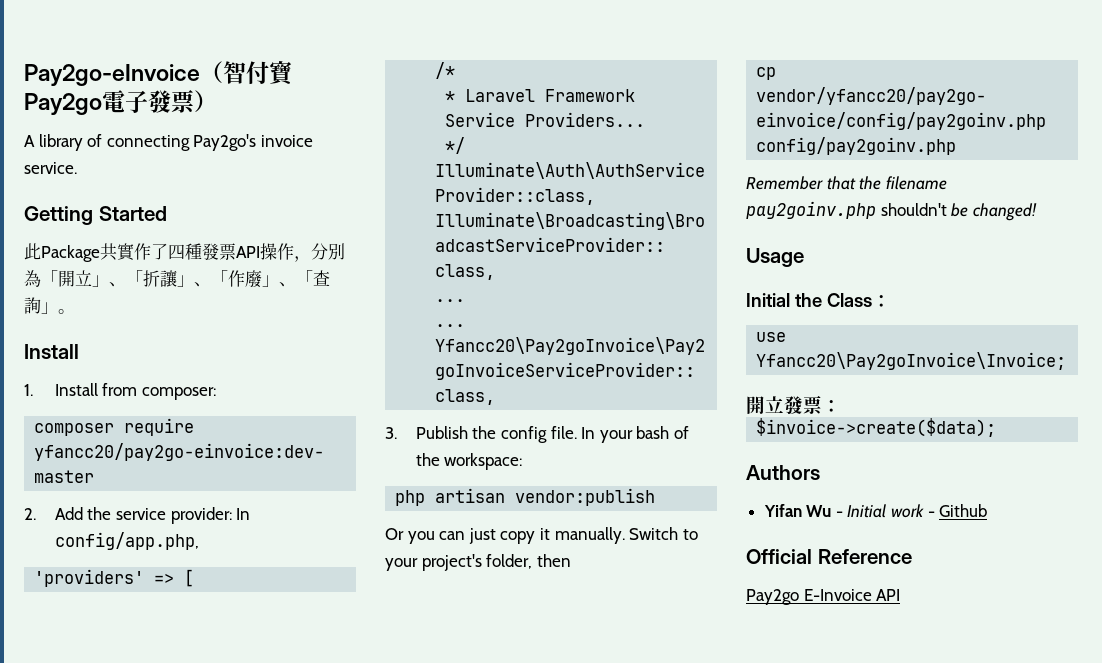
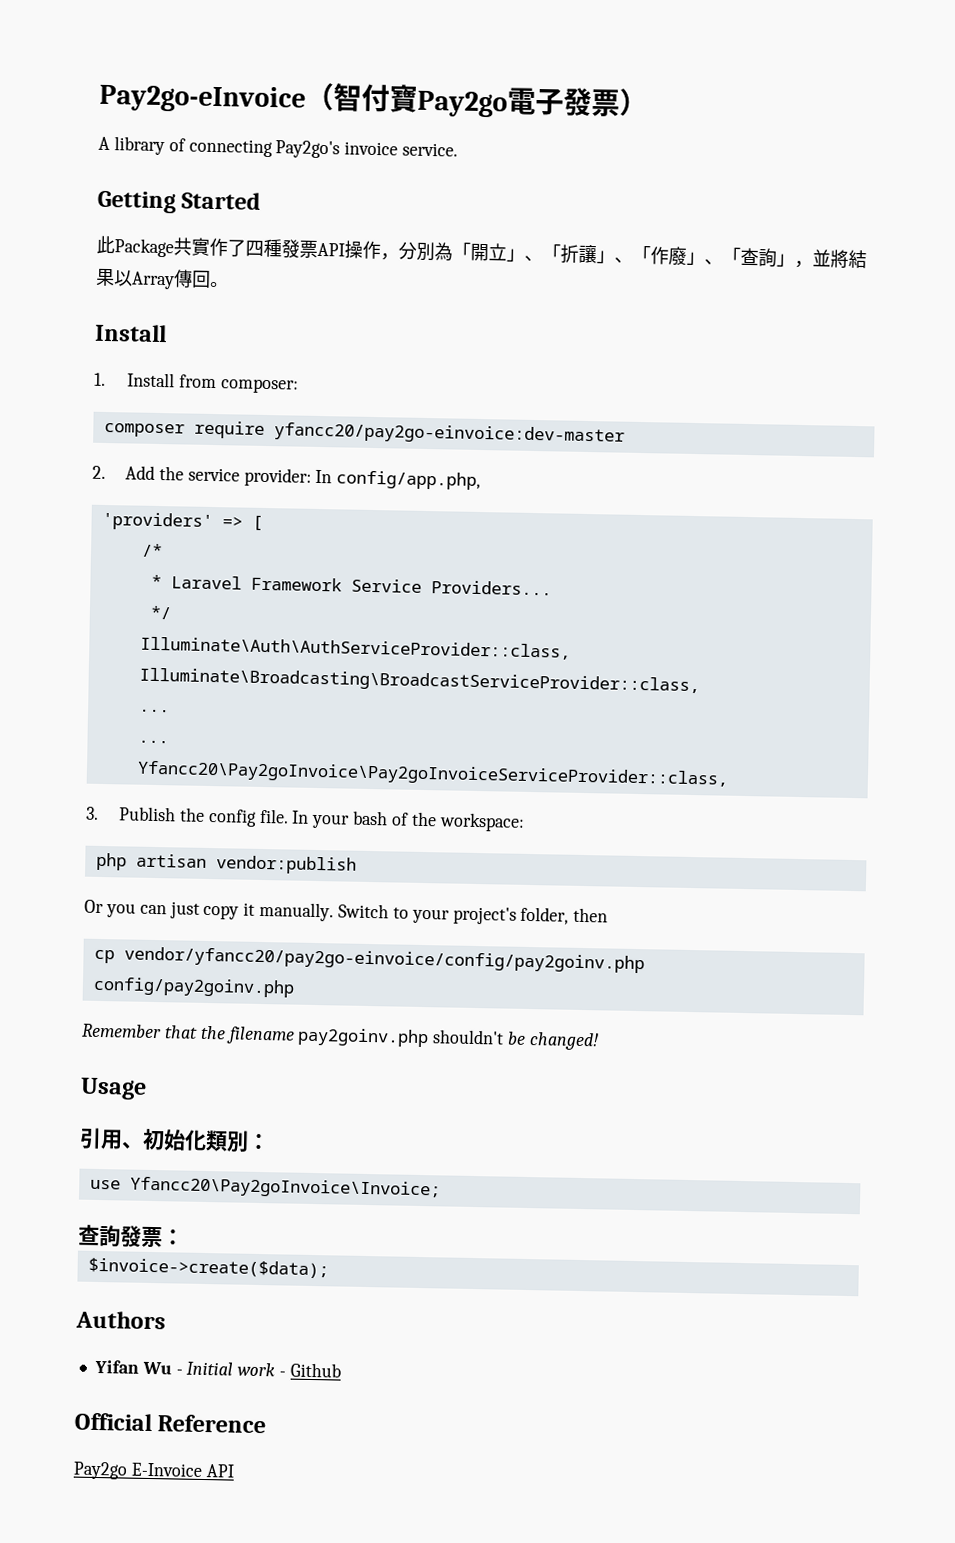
(58, 308) none -> [794,249,867,269] [96,268,211,290] ，並將結果以Array傳回
[746,293,872,307] Initial the Class -> [79,1127,249,1153] 引用、初始化類別
[746,396,784,414] 開立 -> [78,1224,121,1248] 查詢

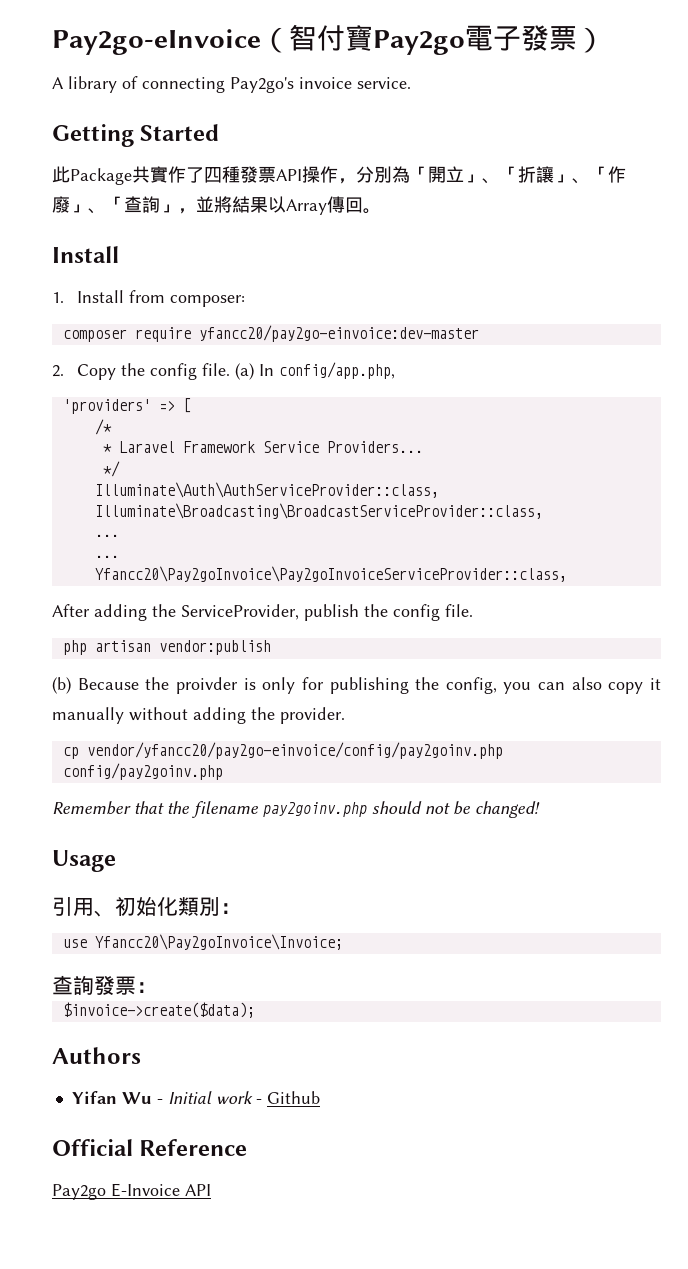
[125,465,312,487] Add the service provider: -> [76,363,254,380] Copy the config file. (a)
[86,806,525,832] [95,852,357,875] [84,899,104,914] 3. Publish the config file. In your bash of the workspace: // php artisan vendor:publish // Or -> [52,604,473,621] [62,640,271,655] [52,677,497,694] After adding the ServiceProvider, publish the config file. // php artisan vendor:publish // (b) Because the proivder is only for publishing the config,
[169,901,200,919] just -> [571,677,602,690] also
[259,901,609,925] manually. Switch to your project's folder, then -> [52,707,345,724] manually without adding the provider.
[432,1029,505,1045] shouldn't -> [372,801,450,814] should not

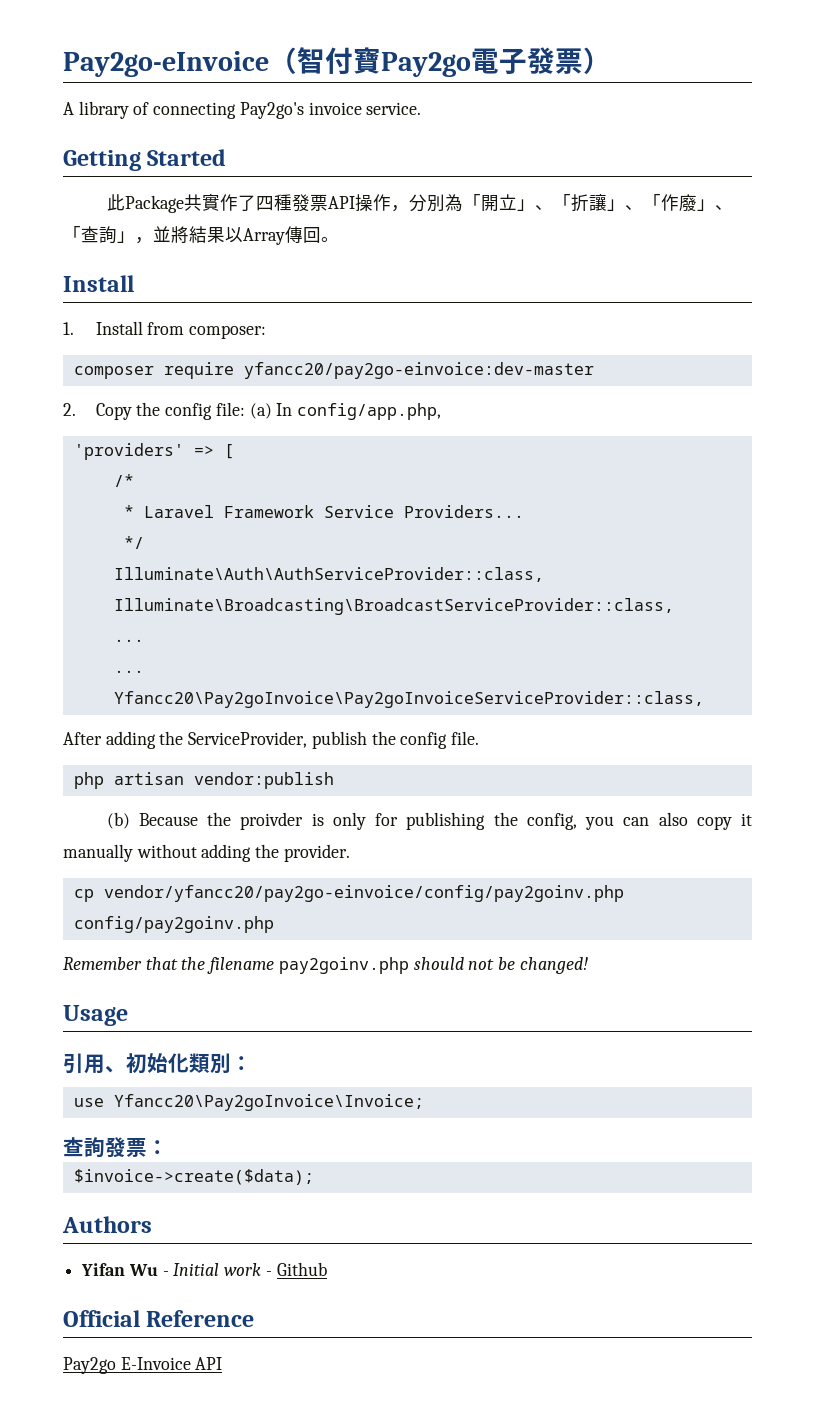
[201,363,230,376] file. -> [215,402,245,416] file:

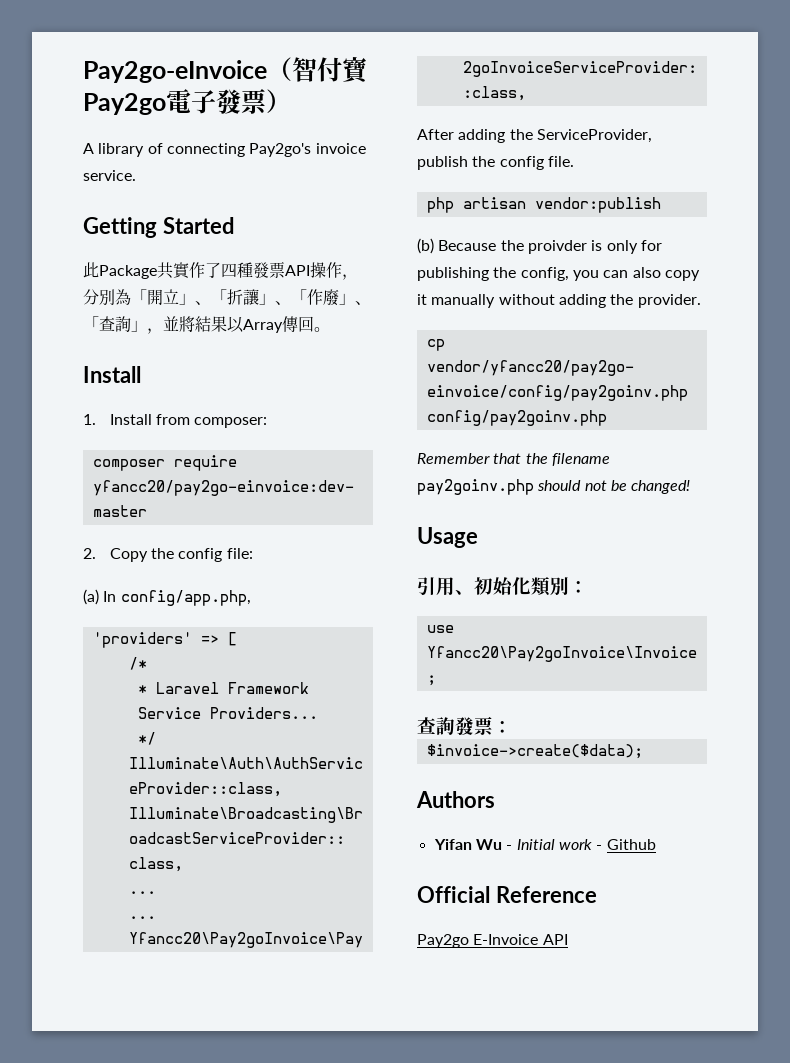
(245, 409) none -> (253, 553) //

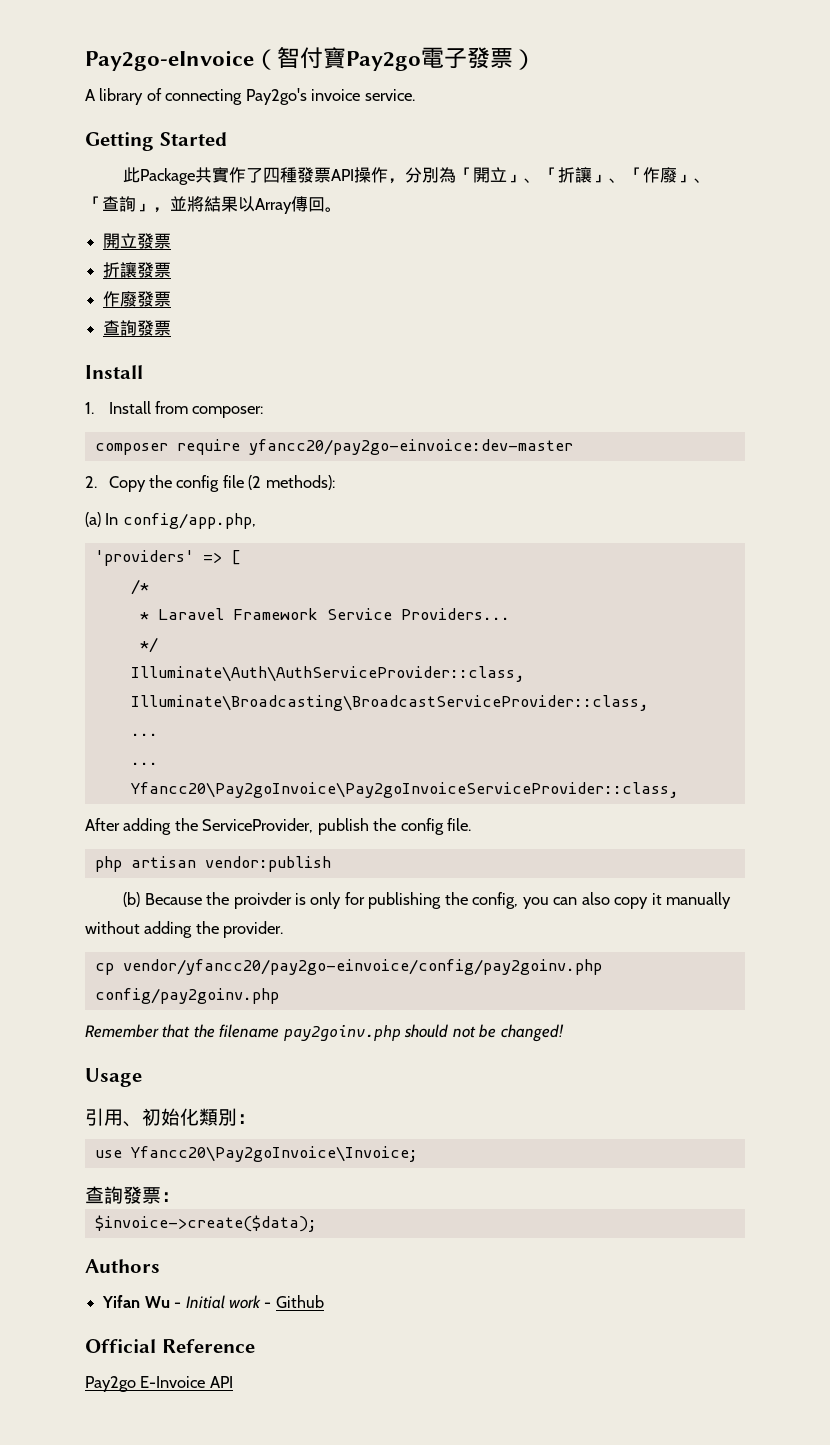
(330, 329) none -> [103,233,172,249] [103,262,172,278] [103,291,172,307] [103,320,172,336] // 開立發票 // 折讓發票 // 作廢發票 // 查詢發票
[226,548,253,559] file: -> [222,475,335,490] file (2 methods):

